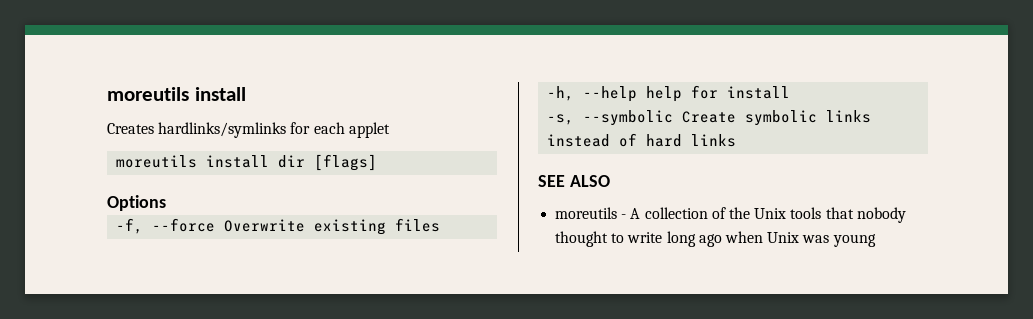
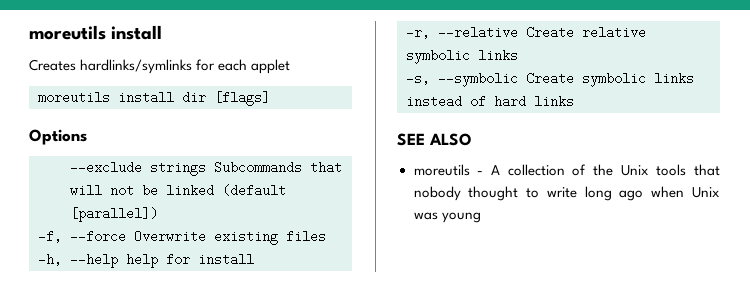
(166, 203) none -> [70,161,342,176] [70,184,286,197] [70,207,158,222] // --exclude strings Subcommands that will not be linked (default [parallel])
(791, 92) none -> [406,26,646,39] [406,49,518,64] // -r, --relative Create relative symbolic links

